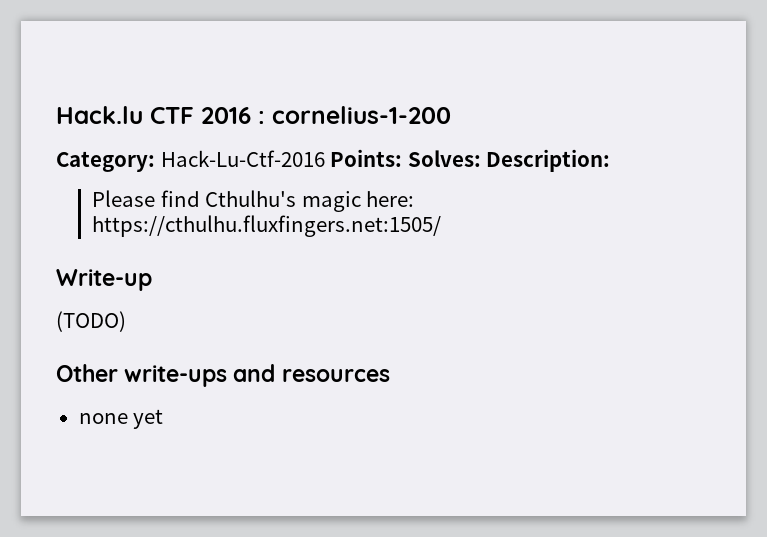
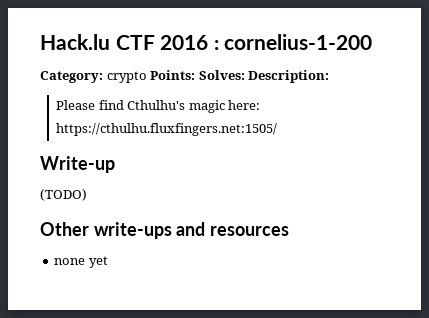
[160,150,325,167] Hack-Lu-Ctf-2016 -> [106,71,147,83] crypto

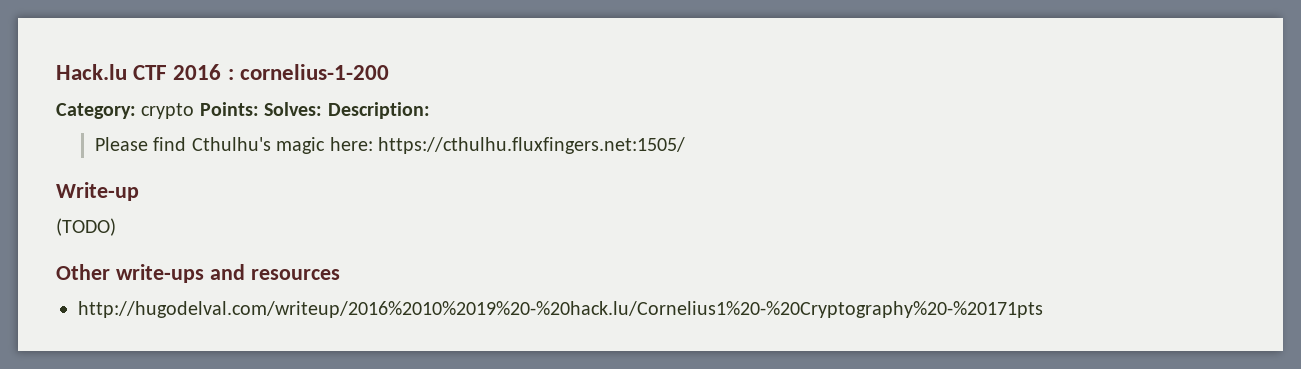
[54,256,108,268] none yet -> [78,301,1043,318] http://hugodelval.com/writeup/2016%2010%2019%20-%20hack.lu/Cornelius1%20-%20Cryptography%20-%20171pts

